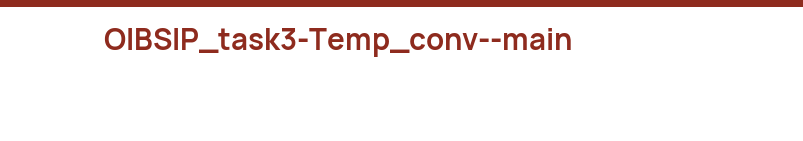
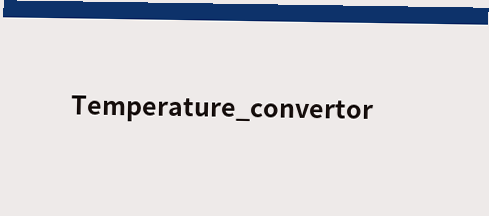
[104,28,572,57] OIBSIP_task3-Temp_conv--main -> [70,95,374,125] Temperature_convertor

